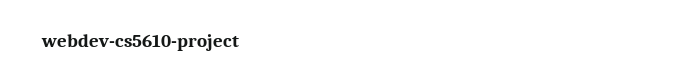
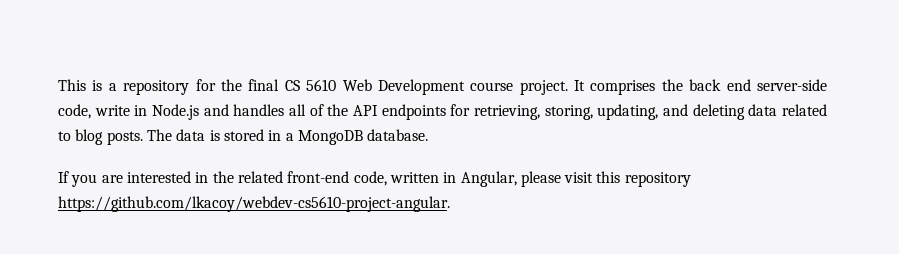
[41,34,239,51] webdev-cs5610-project -> [58,79,828,95] [58,104,827,120] [58,129,429,145] [58,171,691,187] [58,196,450,212] This is a repository for the final CS 5610 Web Development course project. It comprises the back end server-side code, write in Node.js and handles all of the API endpoints for retrieving, storing, updating, and deleting data related to blog posts. The data is stored in a MongoDB database. // If you are interested in the related front-end code, written in Angular, please visit this repository https://github.com/lkacoy/webdev-cs5610-project-angular.

